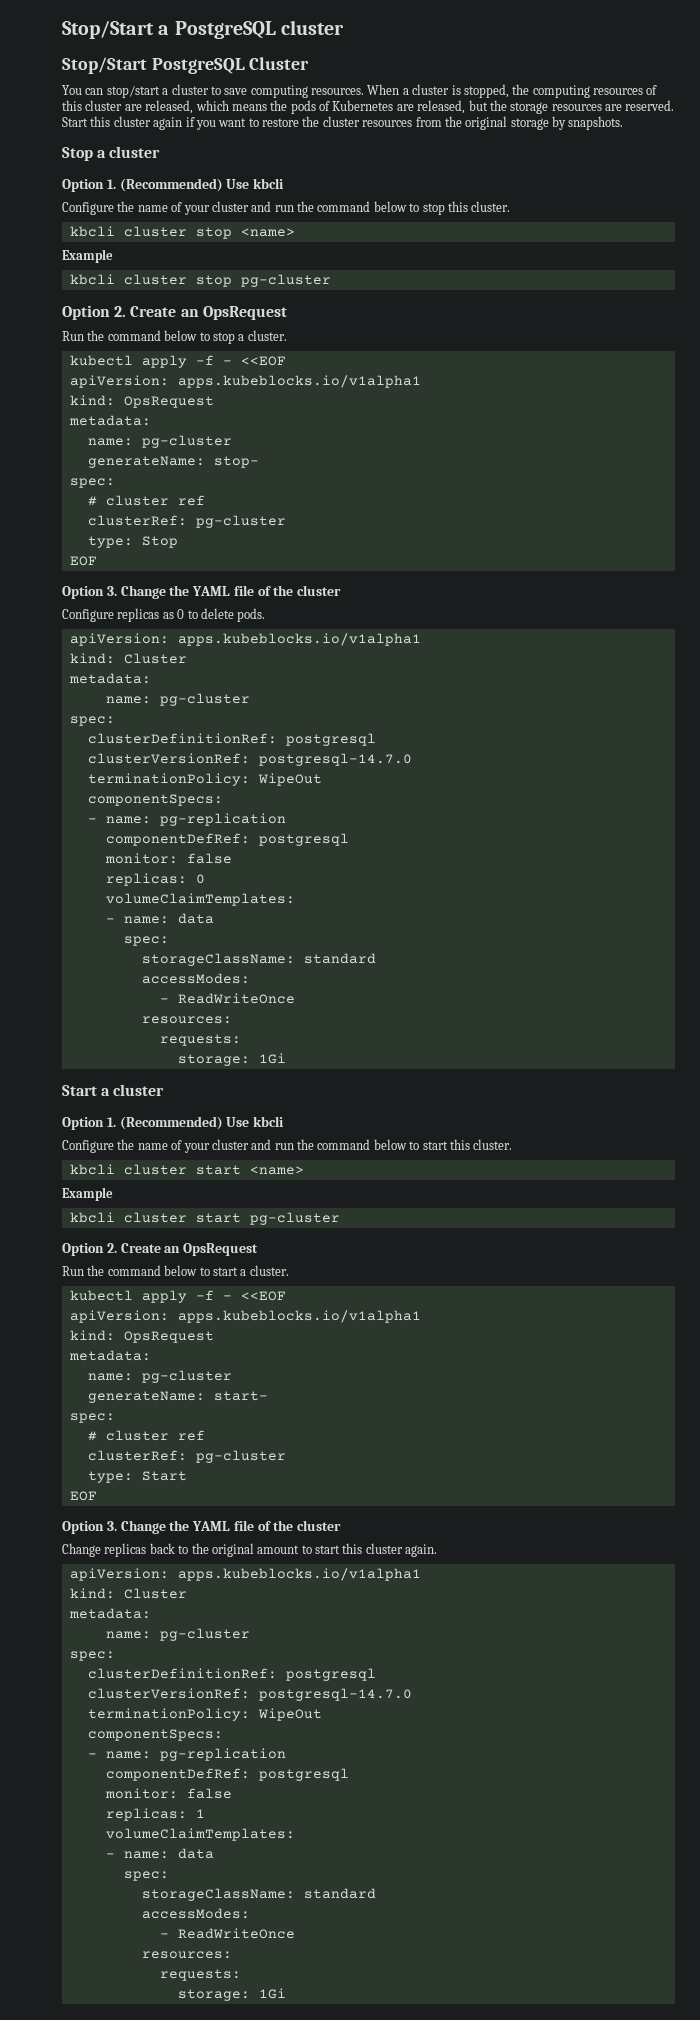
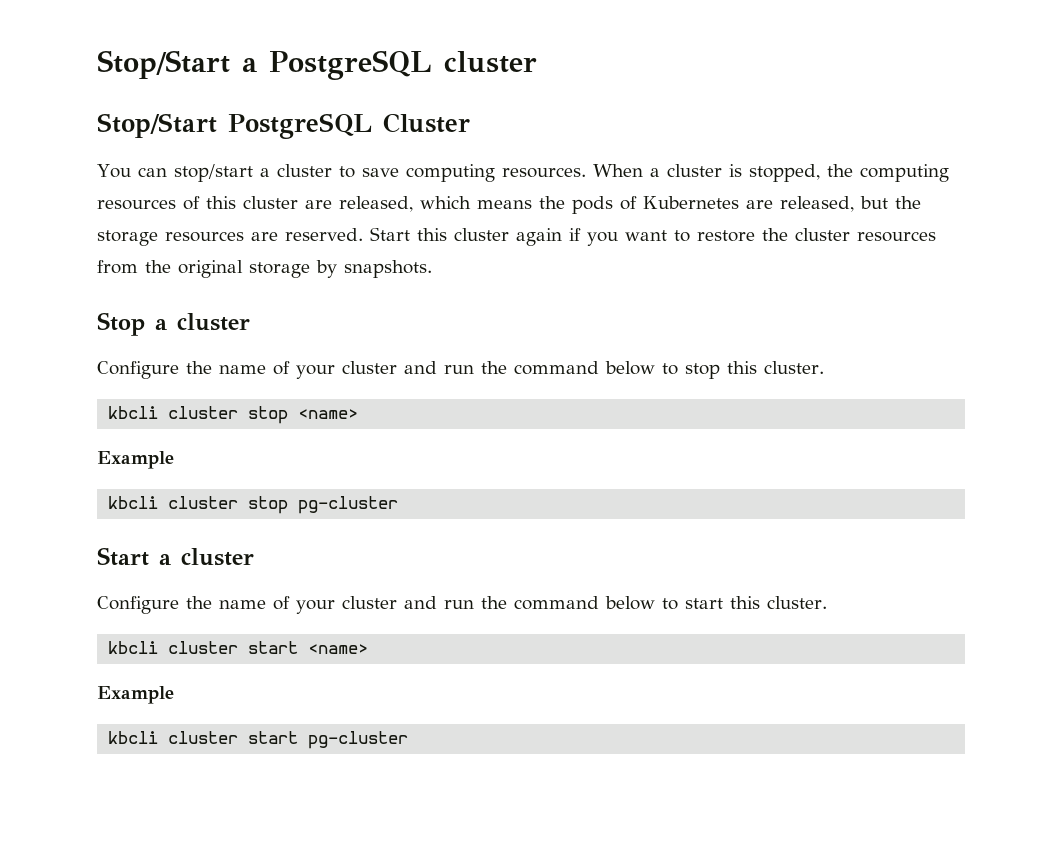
[62,178,285,192] // Option 1. (Recommended) Use kbcli -> (250, 322) none
[62,305,287,320] [62,330,287,344] [69,355,286,368] [69,375,421,388] [69,395,214,408] [68,415,151,426] [87,435,232,448] [87,456,259,468] [69,478,115,488] [87,495,205,506] [87,515,286,528] [87,536,178,548] [69,556,97,566] [62,585,342,599] [62,608,266,622] [69,633,421,646] [69,653,187,664] [68,673,151,684] [105,693,250,706] [69,716,115,726] [87,733,376,746] [87,753,412,766] [87,773,322,786] [87,794,223,806] [87,813,286,826] [105,833,349,846] [104,853,232,864] [105,873,205,886] [105,893,295,906] [105,913,214,924] [123,936,169,946] [141,953,376,966] [141,973,250,984] [159,993,295,1004] [141,1016,232,1024] [159,1034,241,1046] [177,1053,286,1066] [62,1084,165,1096] [62,1116,285,1130] Option 2. Create an OpsRequest // Run the command below to stop a cluster. // kubectl apply -f - <<EOF // apiVersion: apps.kubeblocks.io/v1alpha1 // kind: OpsRequest // metadata: // name: pg-cluster // generateName: stop- // spec: // # cluster ref // clusterRef: pg-cluster // type: Stop // EOF // Option 3. Change the YAML file of the cluster // Configure replicas as 0 to delete pods. // apiVersion: apps.kubeblocks.io/v1alpha1 // kind: Cluster // metadata: // name: pg-cluster // spec: // clusterDefinitionRef: postgresql // clusterVersionRef: postgresql-14.7.0 // terminationPolicy: WipeOut // componentSpecs: // - name: pg-replication // componentDefRef: postgresql // monitor: false // replicas: 0 // volumeClaimTemplates: // - name: data // spec: // storageClassName: standard // accessModes: // - ReadWriteOnce // resources: // requests: // storage: 1Gi // Start a cluster // Option 1. (Recommended) Use kbcli -> [97,547,254,566] Start a cluster
[62,1243,259,1256] [62,1265,289,1276] [69,1290,286,1303] [69,1310,421,1323] [69,1330,214,1343] [68,1350,151,1361] [87,1370,232,1383] [87,1391,268,1403] [69,1413,115,1423] [87,1430,205,1441] [87,1450,286,1463] [87,1471,187,1483] [69,1491,97,1501] [62,1520,342,1534] [62,1543,438,1557] [69,1568,421,1581] [69,1588,187,1599] [68,1608,151,1619] [105,1628,250,1641] [69,1651,115,1661] [87,1668,376,1681] [87,1688,412,1701] [87,1708,322,1721] [87,1729,223,1741] [87,1748,286,1761] [105,1768,349,1781] [104,1788,232,1799] [105,1808,205,1821] [105,1828,295,1841] [105,1848,214,1859] [123,1871,169,1881] [141,1888,376,1901] [141,1908,250,1919] [159,1928,295,1939] [141,1951,232,1959] [159,1969,241,1981] [177,1988,286,2001] // Option 2. Create an OpsRequest // Run the command below to start a cluster. // kubectl apply -f - <<EOF // apiVersion: apps.kubeblocks.io/v1alpha1 // kind: OpsRequest // metadata: // name: pg-cluster // generateName: start- // spec: // # cluster ref // clusterRef: pg-cluster // type: Start // EOF // Option 3. Change the YAML file of the cluster // Change replicas back to the original amount to start this cluster again. // apiVersion: apps.kubeblocks.io/v1alpha1 // kind: Cluster // metadata: // name: pg-cluster // spec: // clusterDefinitionRef: postgresql // clusterVersionRef: postgresql-14.7.0 // terminationPolicy: WipeOut // componentSpecs: // - name: pg-replication // componentDefRef: postgresql // monitor: false // replicas: 1 // volumeClaimTemplates: // - name: data // spec: // storageClassName: standard // accessModes: // - ReadWriteOnce // resources: // requests: // storage: 1Gi -> (409, 740) none

